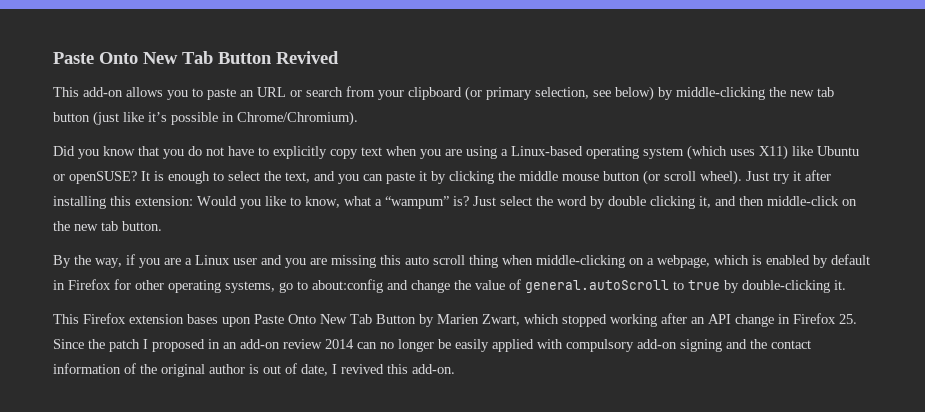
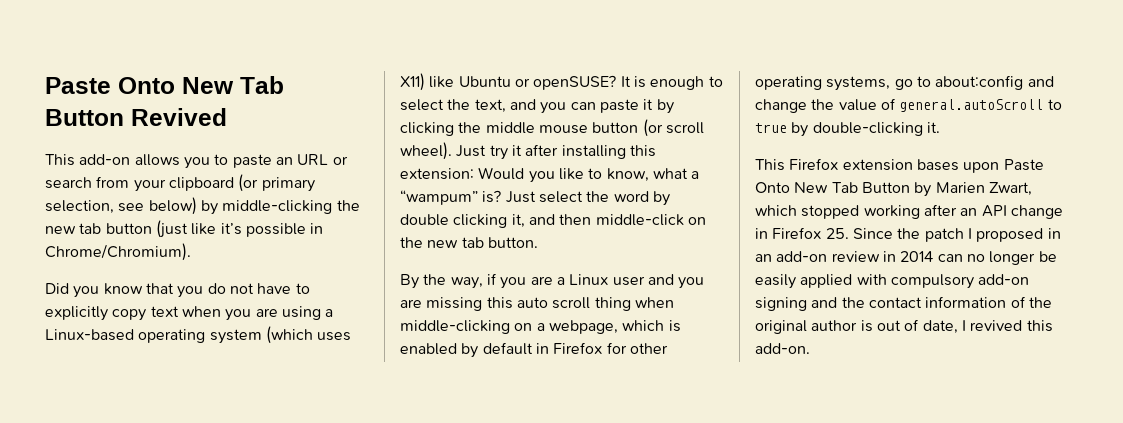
(322, 344) none -> [882,251,896,262] in

